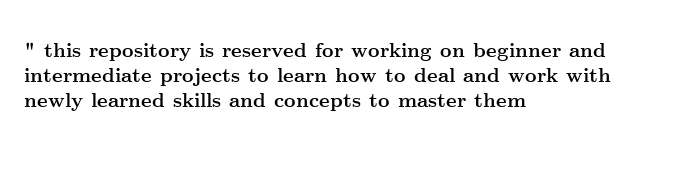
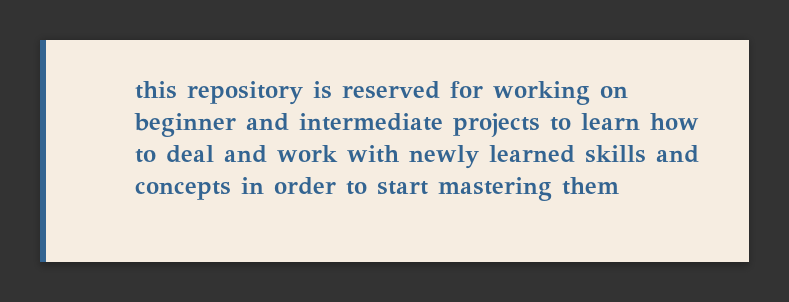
[24,42,36,57] " -> (135, 90) none
[369,94,466,107] to master -> [241,177,552,201] in order to start mastering

